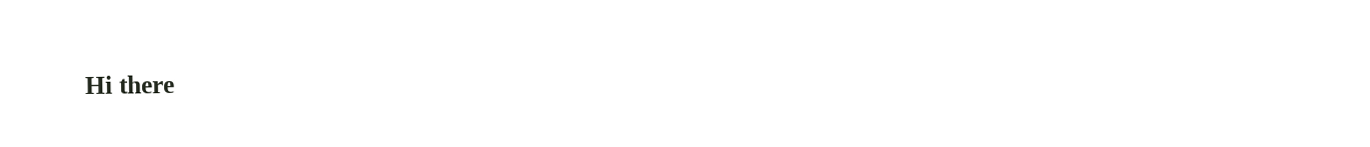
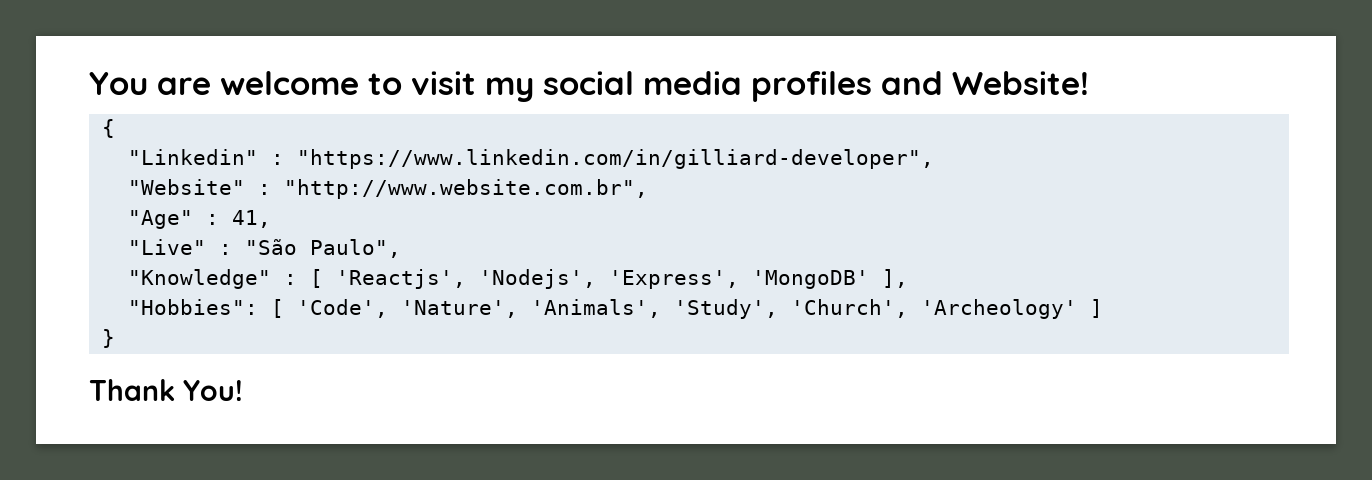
[84,74,175,95] Hi there -> [89,71,1089,102] [101,119,115,138] [127,149,934,169] [127,179,648,199] [127,210,271,229] [127,239,401,258] [127,269,908,289] [127,299,1103,319] [101,329,115,348] [89,379,243,401] You are welcome to visit my social media profiles and Website! // { // "Linkedin" : "https://www.linkedin.com/in/gilliard-developer", // "Website" : "http://www.website.com.br", // "Age" : 41, // "Live" : "São Paulo", // "Knowledge" : [ 'Reactjs', 'Nodejs', 'Express', 'MongoDB' ], // "Hobbies": [ 'Code', 'Nature', 'Animals', 'Study', 'Church', 'Archeology' ] // } // Thank You!

